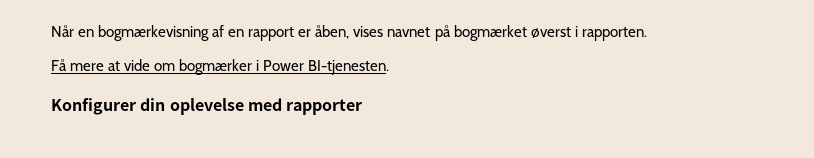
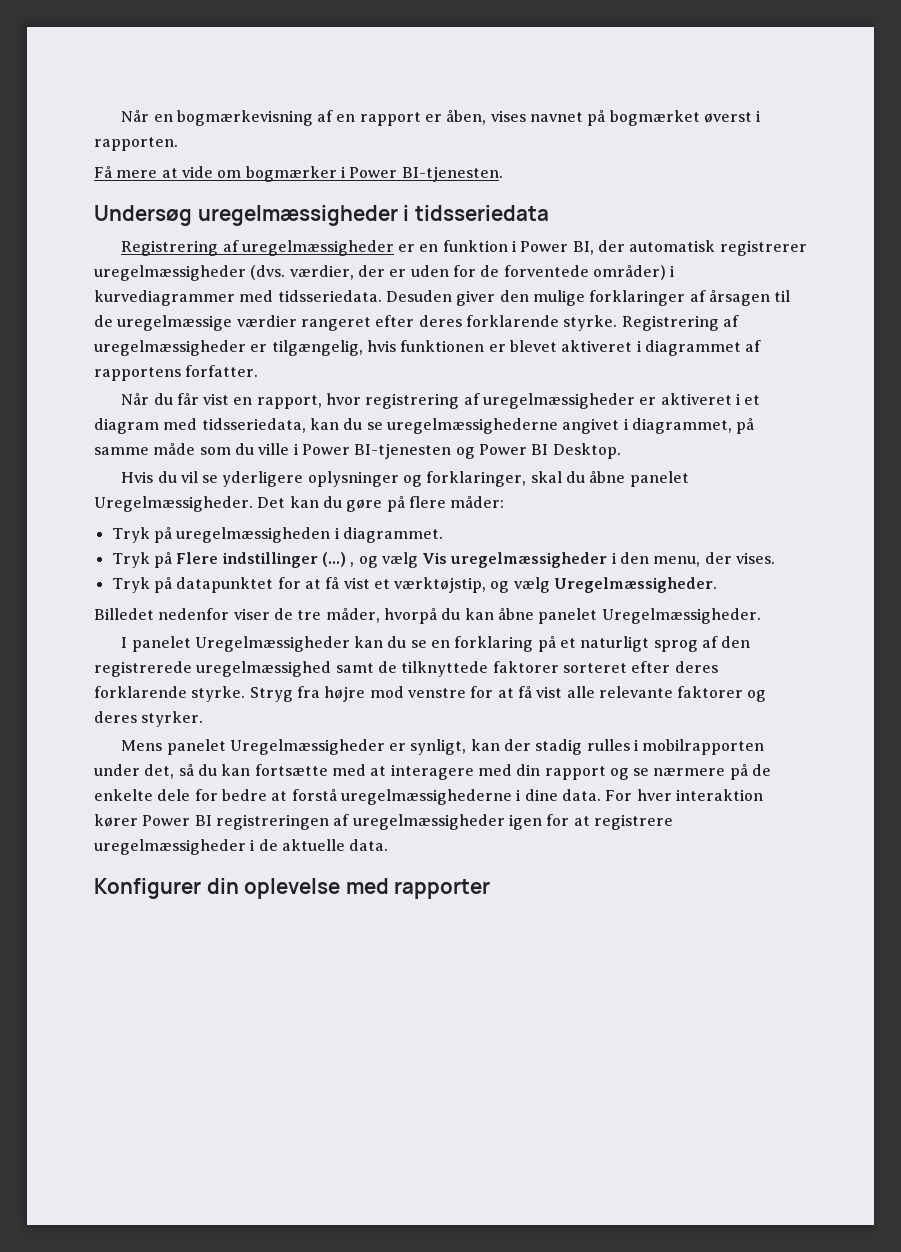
(390, 67) none -> [94,205,549,226] [121,240,807,256] [94,265,676,281] [94,290,791,306] [94,315,739,331] [94,340,762,356] [94,365,259,381] [121,393,761,409] [94,418,755,434] [94,443,621,459] [121,471,689,487] [94,496,505,512] [111,527,443,543] [111,552,776,568] [111,577,718,593] [94,608,761,624] [121,636,751,652] [94,661,718,677] [94,686,767,702] [94,711,204,727] [121,739,765,755] [94,764,772,780] [94,789,763,805] [94,814,673,830] [94,839,389,855] // Undersøg uregelmæssigheder i tidsseriedata // Registrering af uregelmæssigheder er en funktion i Power BI, der automatisk registrerer uregelmæssigheder (dvs. værdier, der er uden for de forventede områder) i kurvediagrammer med tidsseriedata. Desuden giver den mulige forklaringer af årsagen til de uregelmæssige værdier rangeret efter deres forklarende styrke. Registrering af uregelmæssigheder er tilgængelig, hvis funktionen er blevet aktiveret i diagrammet af rapportens forfatter. // Når du får vist en rapport, hvor registrering af uregelmæssigheder er aktiveret i et diagram med tidsseriedata, kan du se uregelmæssighederne angivet i diagrammet, på samme måde som du ville i Power BI-tjenesten og Power BI Desktop. // Hvis du vil se yderligere oplysninger og forklaringer, skal du åbne panelet Uregelmæssigheder. Det kan du gøre på flere måder: // Tryk på uregelmæssigheden i diagrammet. // Tryk på Flere indstillinger (...) , og vælg Vis uregelmæssigheder i den menu, der vises. // Tryk på datapunktet for at få vist et værktøjstip, og vælg Uregelmæssigheder. // Billedet nedenfor viser de tre måder, hvorpå du kan åbne panelet Uregelmæssigheder. // I panelet Uregelmæssigheder kan du se en forklaring på et naturligt sprog af den registrerede uregelmæssighed samt de tilknyttede faktorer sorteret efter deres forklarende styrke. Stryg fra højre mod venstre for at få vist alle relevante faktorer og deres styrker. // Mens panelet Uregelmæssigheder er synligt, kan der stadig rulles i mobilrapporten under det, så du kan fortsætte med at interagere med din rapport og se nærmere på de enkelte dele for bedre at forstå uregelmæssighederne i dine data. For hver interaktion kører Power BI registreringen af uregelmæssigheder igen for at registrere uregelmæssigheder i de aktuelle data.

